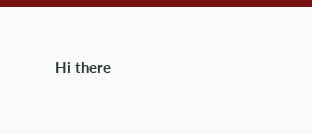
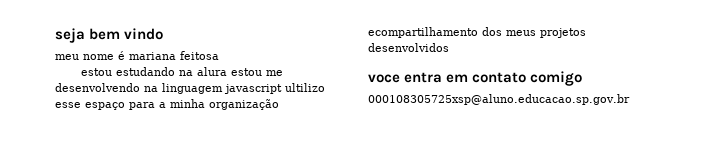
[55,62,111,73] Hi there -> [55,28,164,43] [55,51,219,60] [81,67,284,76] [55,83,325,94] [55,99,279,110] [368,27,586,38] [368,43,449,52] [368,71,583,86] [368,94,630,105] seja bem vindo // meu nome é mariana feitosa // estou estudando na alura estou me desenvolvendo na linguagem javascript ultilizo esse espaço para a minha organização ecompartilhamento dos meus projetos desenvolvidos // voce entra em contato comigo // 000108305725xsp@aluno.educacao.sp.gov.br

